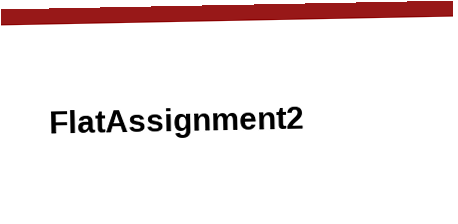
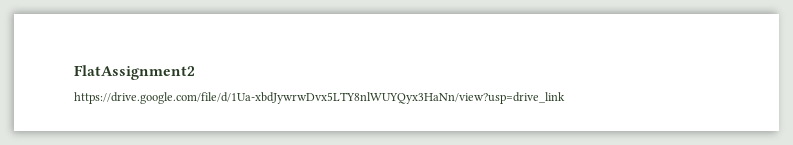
(305, 123) none -> [74,92,565,104] // https://drive.google.com/file/d/1Ua-xbdJywrwDvx5LTY8nlWUYQyx3HaNn/view?usp=drive_link

